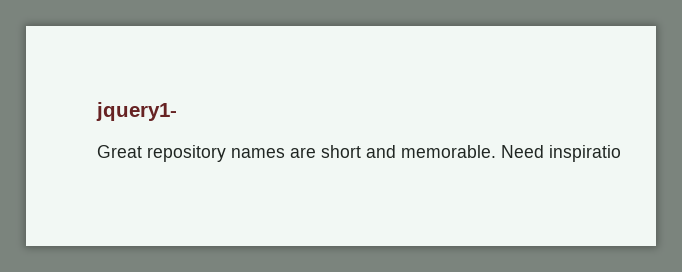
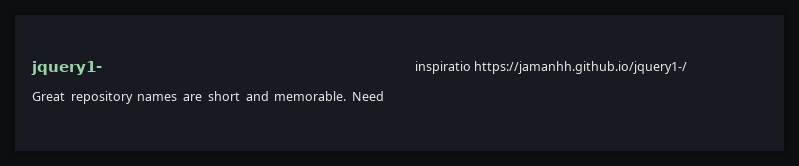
(621, 153) none -> [474,61,688,74] https://jamanhh.github.io/jquery1-/

